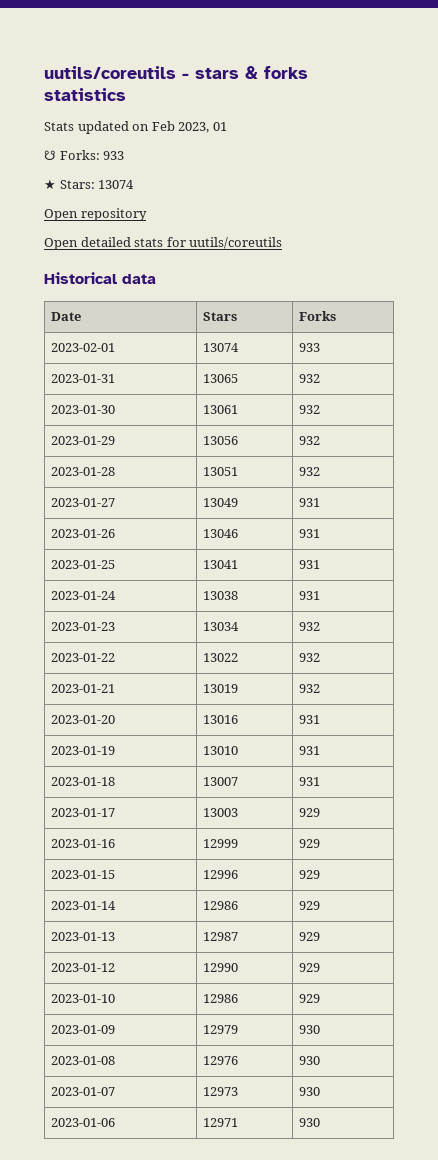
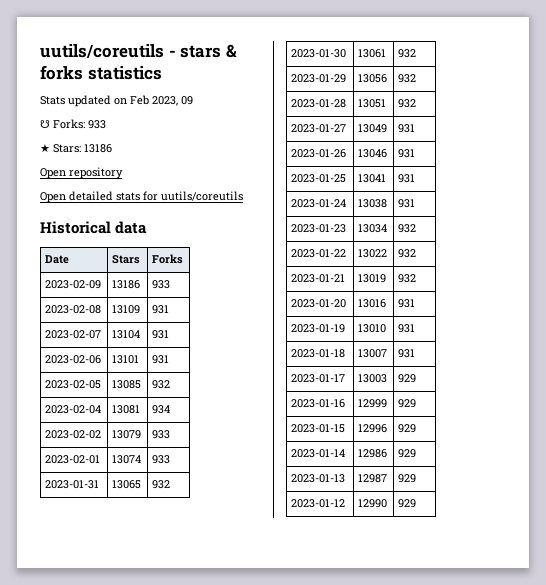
[212,122,227,131] 01 -> [181,96,193,105] 09
[98,180,135,189] 13074 -> [84,144,112,153] 13186
(337, 316) none -> [45,280,102,289] [112,280,141,289] [152,280,171,289] [45,305,102,314] [112,305,141,314] [152,305,170,314] [45,330,102,339] [112,330,141,339] [152,330,170,339] [45,355,102,364] [112,355,140,364] [152,355,170,364] [45,380,102,389] [112,380,142,389] [152,380,171,389] [45,405,102,414] [112,405,141,414] [152,405,171,414] [45,430,102,439] [112,430,142,439] [152,430,171,439] // 2023-02-09 | 13186 | 933 // 2023-02-08 | 13109 | 931 // 2023-02-07 | 13104 | 931 // 2023-02-06 | 13101 | 931 // 2023-02-05 | 13085 | 932 // 2023-02-04 | 13081 | 934 // 2023-02-02 | 13079 | 933
[51,994,116,1003] [203,994,239,1003] [299,994,321,1003] [51,1025,116,1034] [203,1025,239,1034] [299,1025,321,1034] [51,1056,116,1065] [203,1056,239,1065] [299,1056,321,1065] [51,1087,116,1096] [203,1087,239,1096] [299,1087,321,1096] [51,1118,116,1127] [203,1118,239,1127] [299,1118,321,1127] // 2023-01-10 | 12986 | 929 // 2023-01-09 | 12979 | 930 // 2023-01-08 | 12976 | 930 // 2023-01-07 | 12973 | 930 // 2023-01-06 | 12971 | 930 -> (417, 503) none

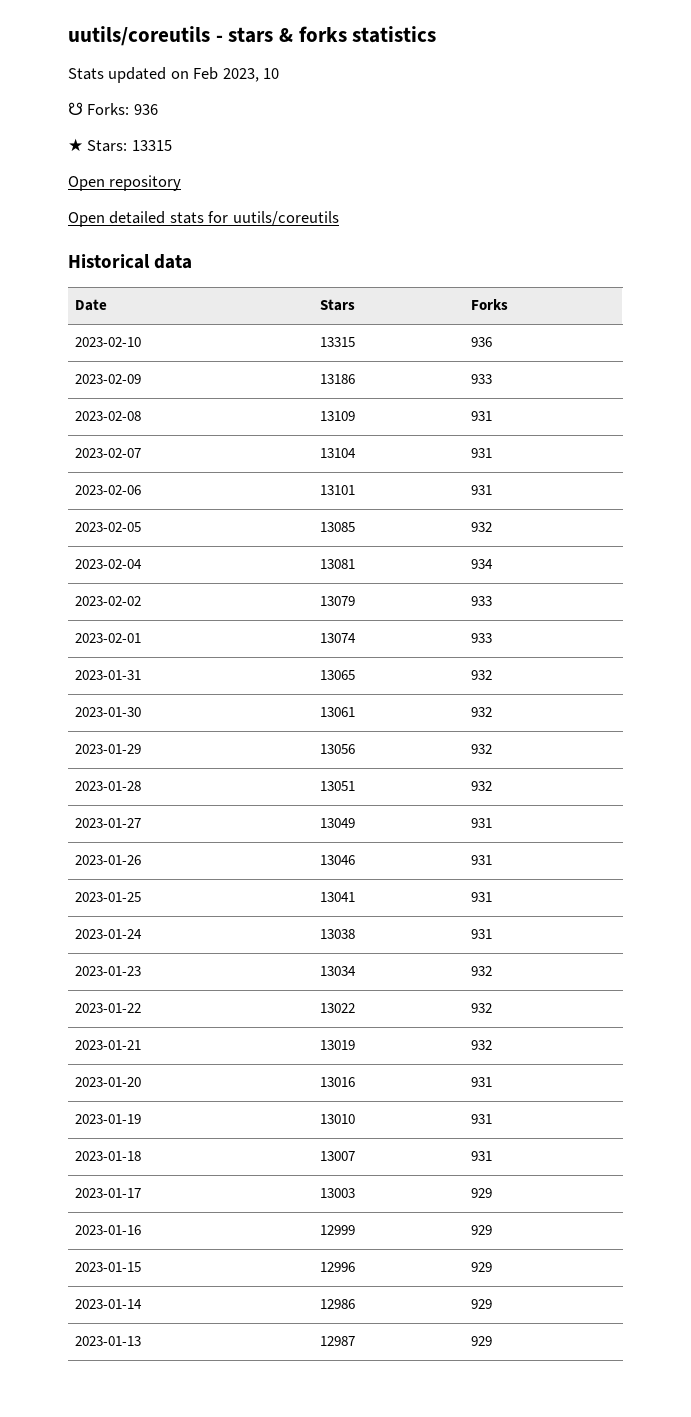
[181,96,193,105] 09 -> [263,68,280,79] 10
[88,120,106,129] 933 -> [133,104,158,115] 936
[84,144,112,153] 13186 -> [131,140,172,151] 13315
(184, 259) none -> [75,337,142,347] [320,337,356,347] [471,337,493,347] // 2023-02-10 | 13315 | 936
[291,499,346,508] [358,499,388,508] [398,499,417,508] // 2023-01-12 | 12990 | 929 -> (493, 1341) none

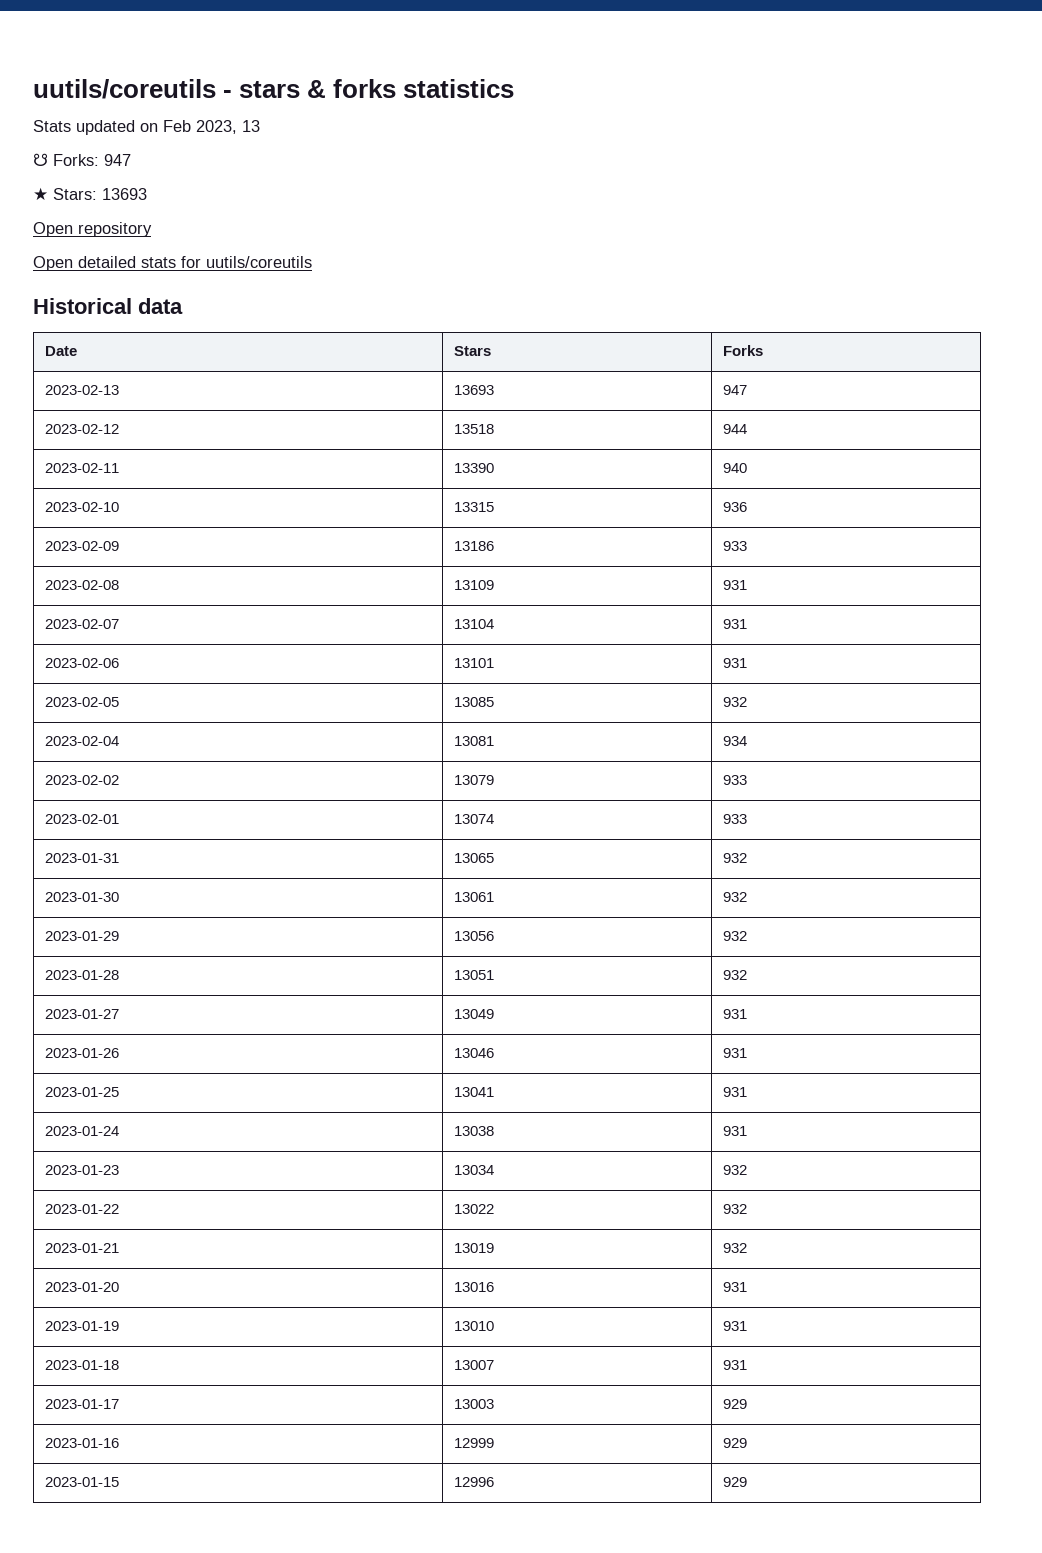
[263,68,280,79] 10 -> [242,120,260,132] 13
[133,104,158,115] 936 -> [104,154,131,166] 947
[131,140,172,151] 13315 -> [102,188,147,200] 13693
(509, 304) none -> [45,385,120,395] [454,385,495,395] [723,385,748,395] [45,424,120,434] [454,424,495,434] [723,424,748,434] [45,463,120,473] [454,463,495,473] [723,463,748,473] // 2023-02-13 | 13693 | 947 // 2023-02-12 | 13518 | 944 // 2023-02-11 | 13390 | 940
[75,1299,143,1309] [320,1299,356,1309] [471,1299,493,1309] [75,1336,142,1346] [320,1336,356,1346] [471,1336,493,1346] // 2023-01-14 | 12986 | 929 // 2023-01-13 | 12987 | 929 -> (748, 1482) none

